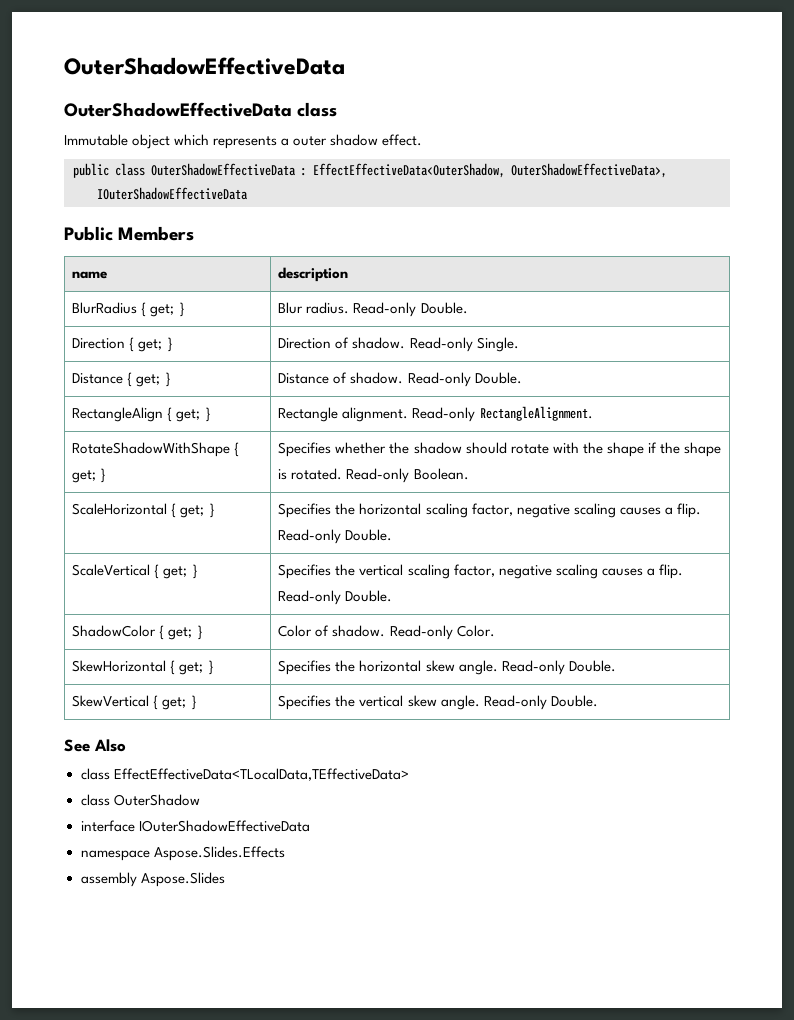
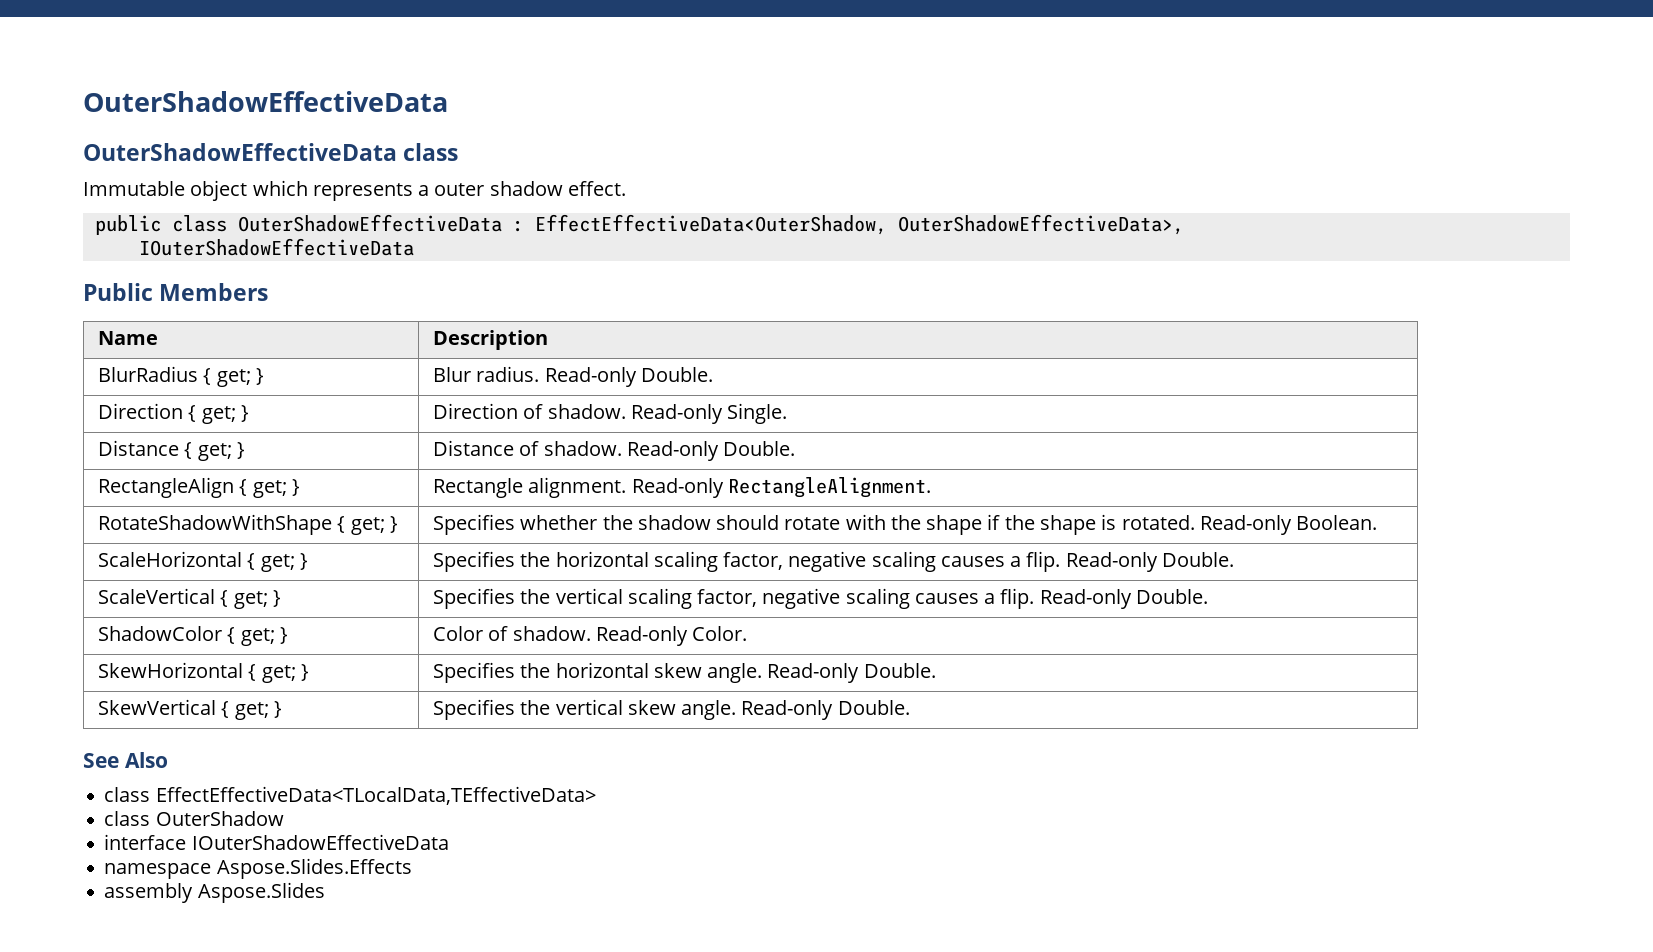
[72,271,108,279] [278,267,349,282] name | description -> [98,331,159,345] [433,330,549,350] Name | Description

